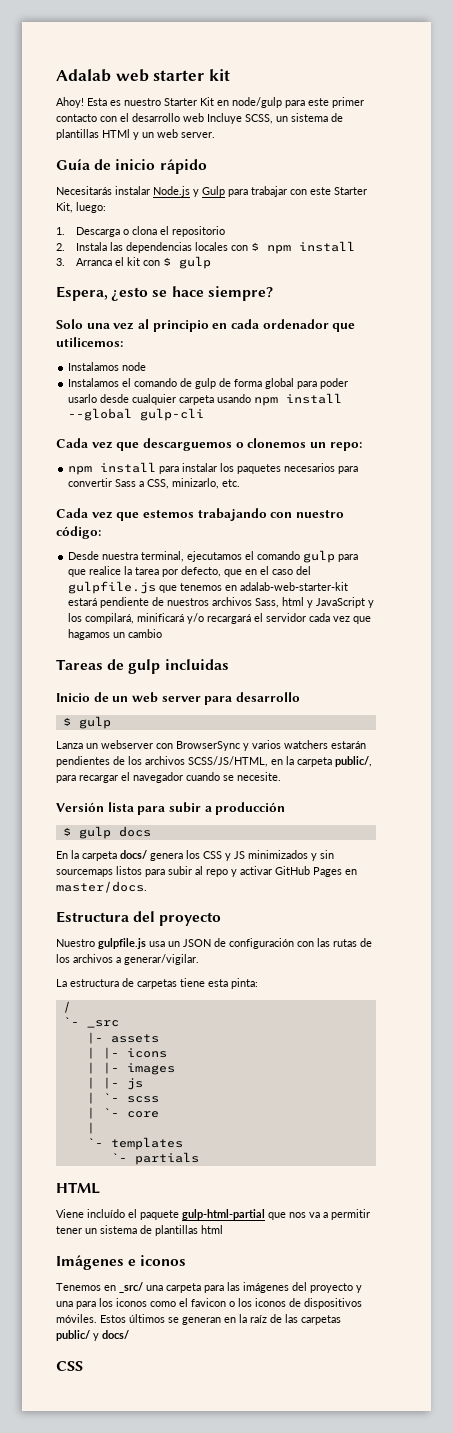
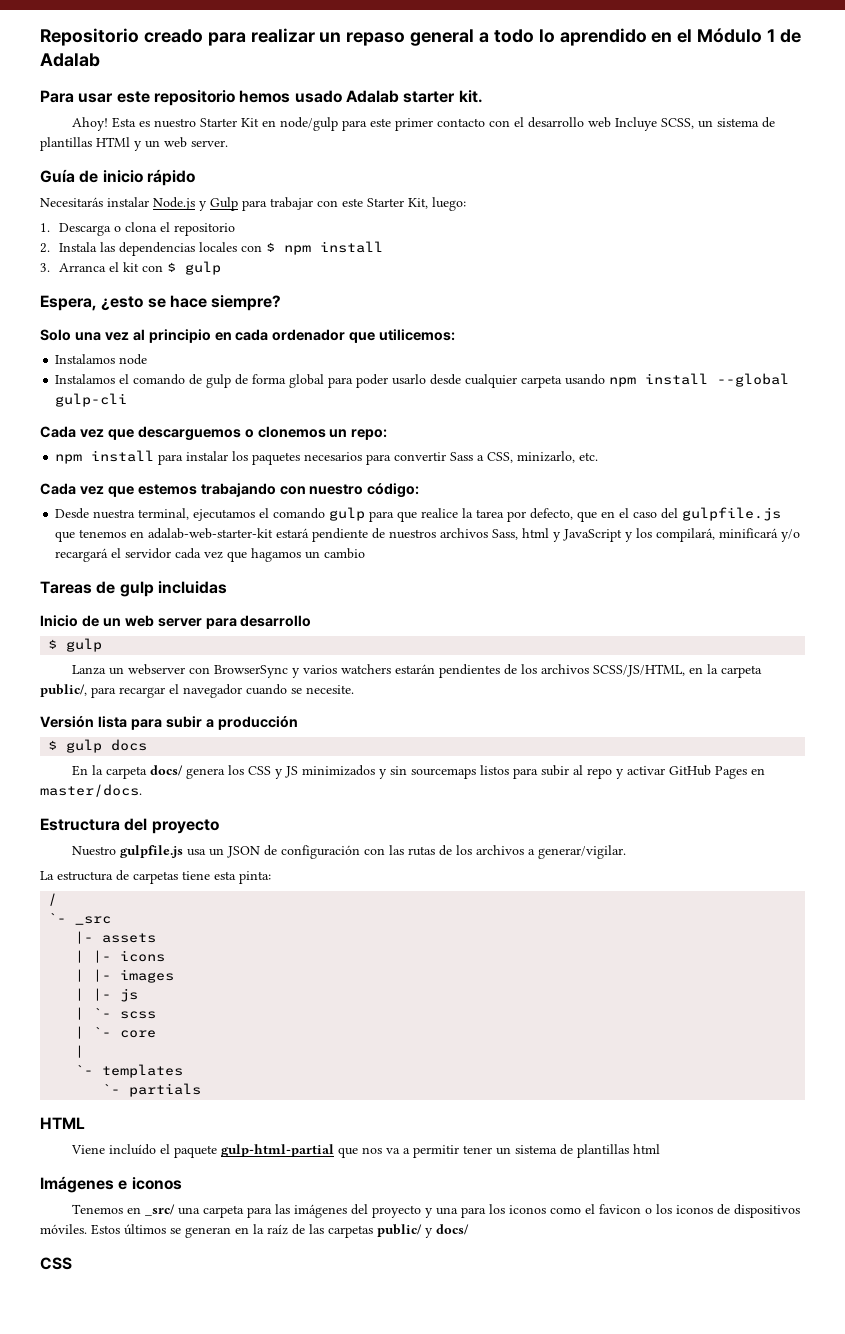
[56,69,230,82] Adalab web starter kit -> [40,28,801,46] [40,53,100,67] [40,90,483,106] Repositorio creado para realizar un repaso general a todo lo aprendido en el Módulo 1 de Adalab // Para usar este repositorio hemos usado Adalab starter kit.

